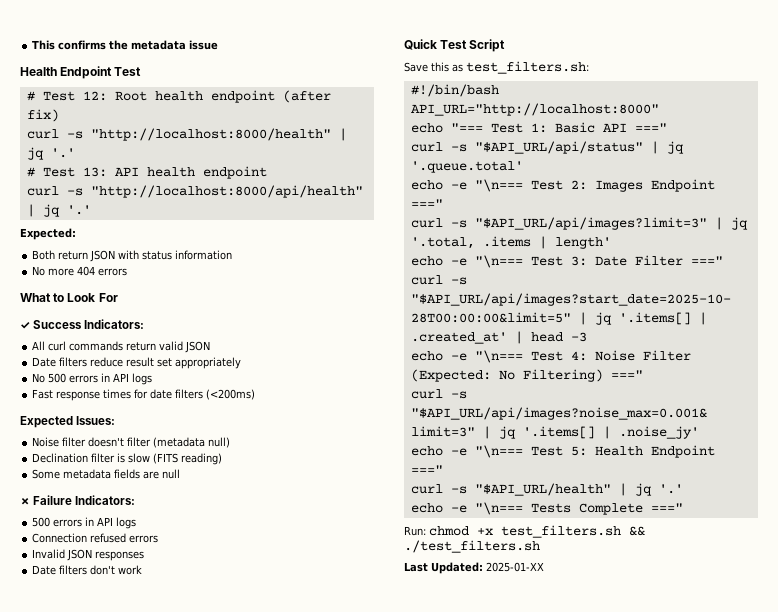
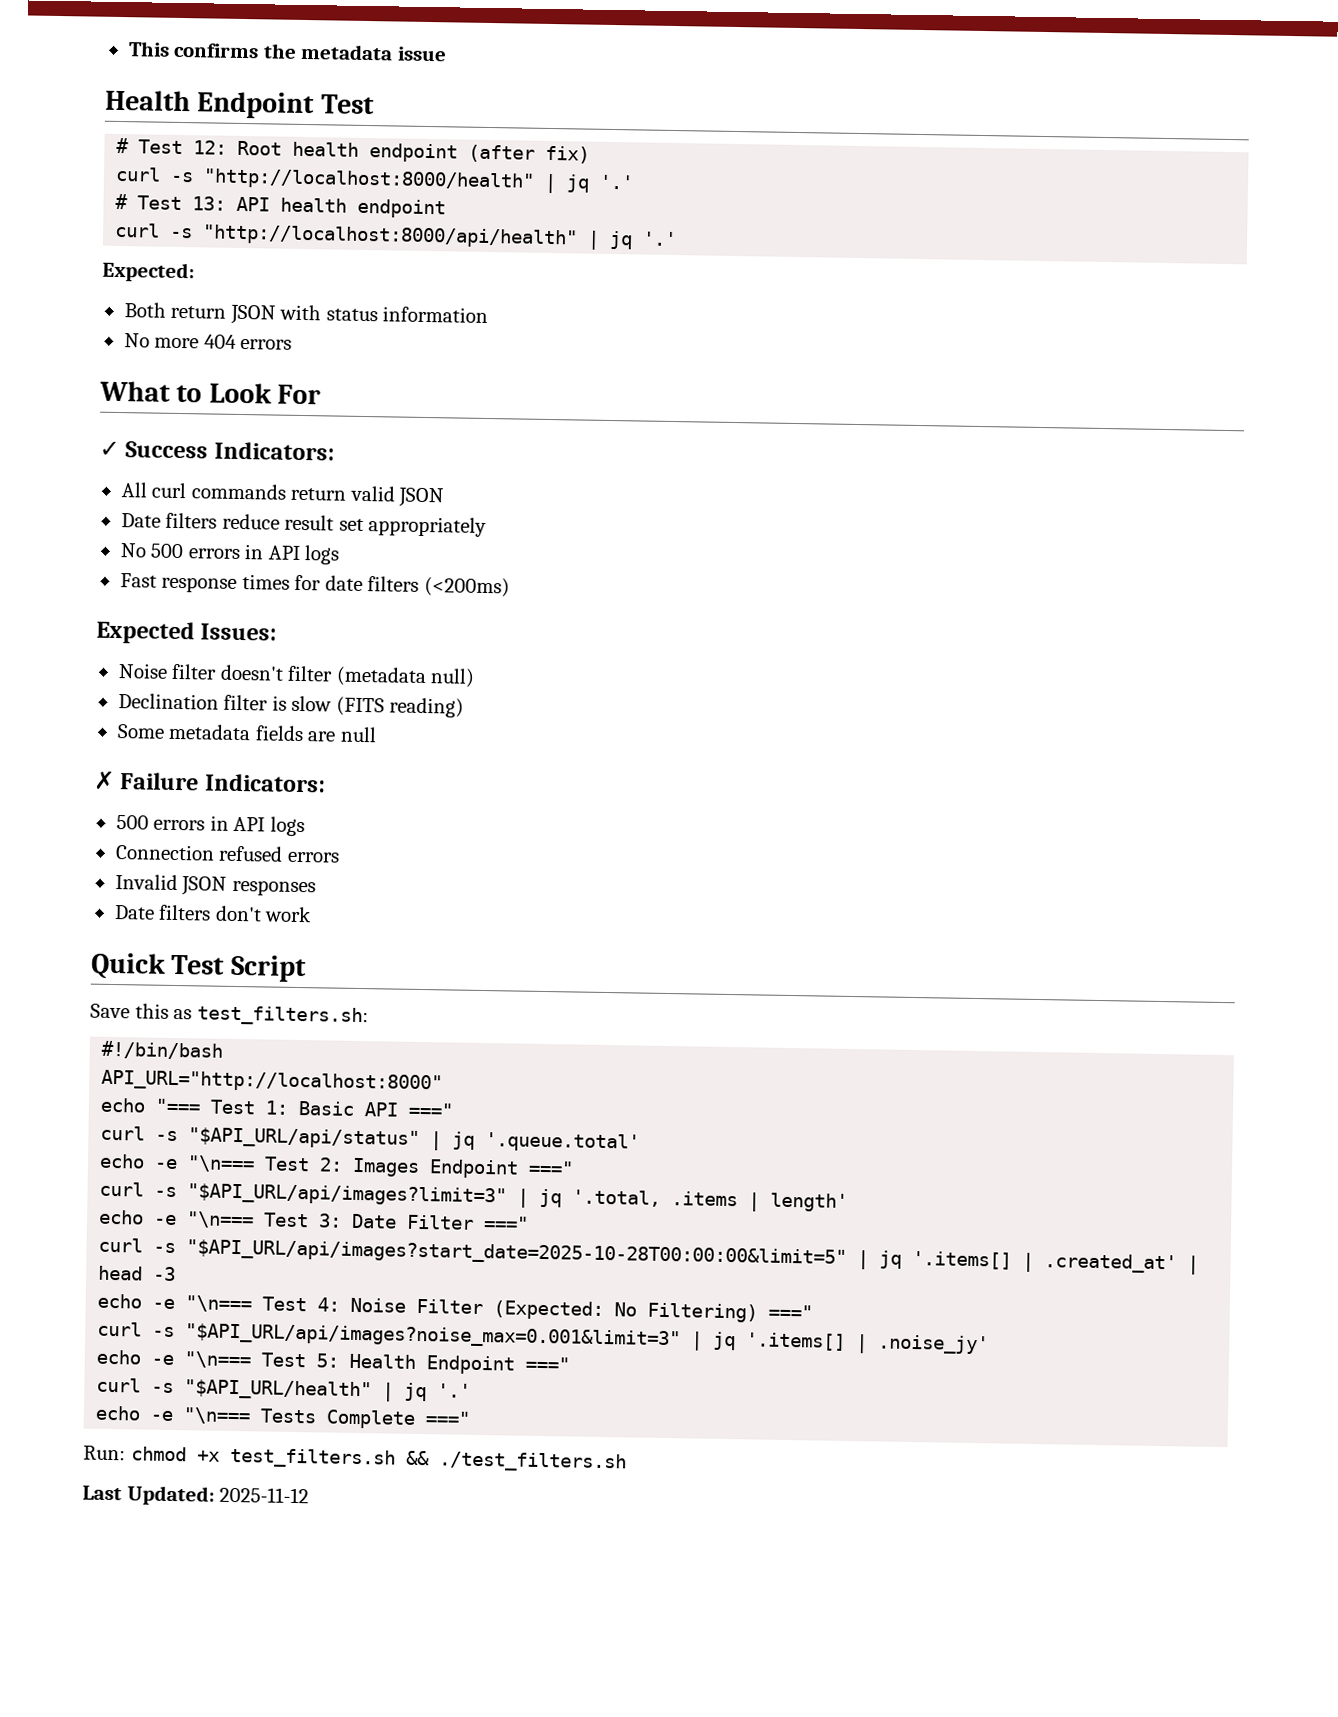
[486,562,544,572] 2025-01-XX -> [219,1486,310,1504] 2025-11-12

